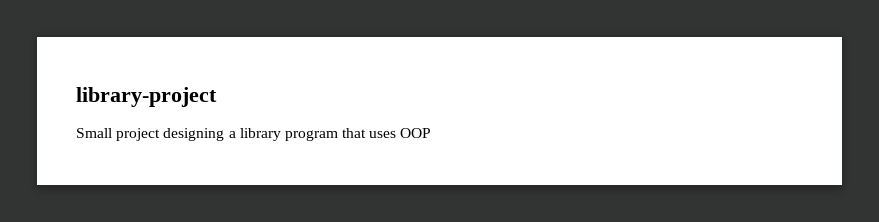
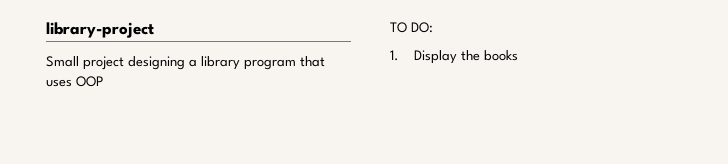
(432, 133) none -> [390,22,433,33] [390,50,518,64] // TO DO: // 1. Display the books

